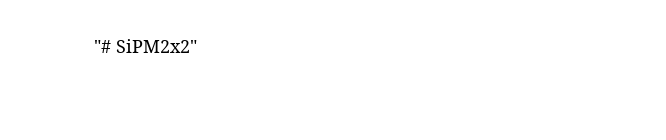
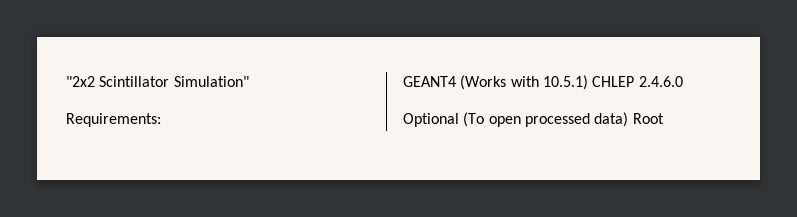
[94,39,197,53] "# SiPM2x2" -> [66,76,249,87] [66,113,161,127] [403,75,683,90] [403,112,664,127] "2x2 Scintillator Simulation" // Requirements: // GEANT4 (Works with 10.5.1) CHLEP 2.4.6.0 // Optional (To open processed data) Root

